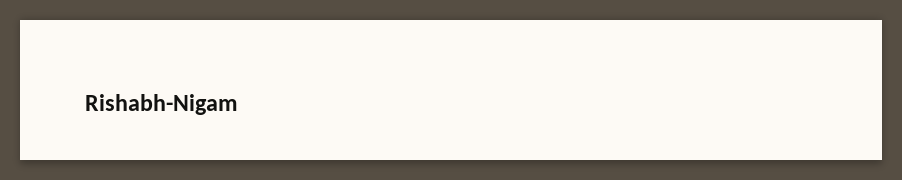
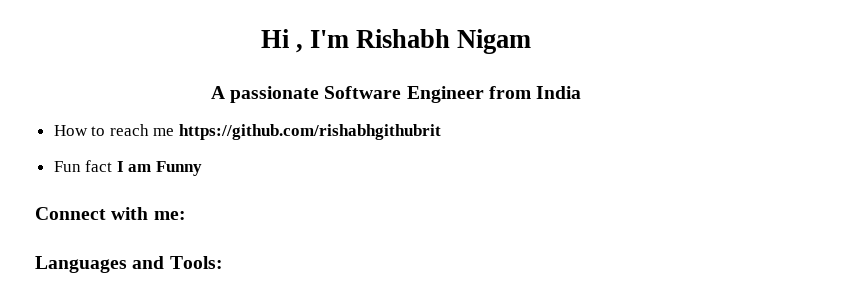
[85,94,238,115] Rishabh-Nigam -> [260,29,532,54] [210,86,582,103] [53,124,442,140] [53,160,203,176] [35,207,186,220] [35,256,223,273] Hi , I'm Rishabh Nigam // A passionate Software Engineer from India // How to reach me https://github.com/rishabhgithubrit // Fun fact I am Funny // Connect with me: // Languages and Tools:

